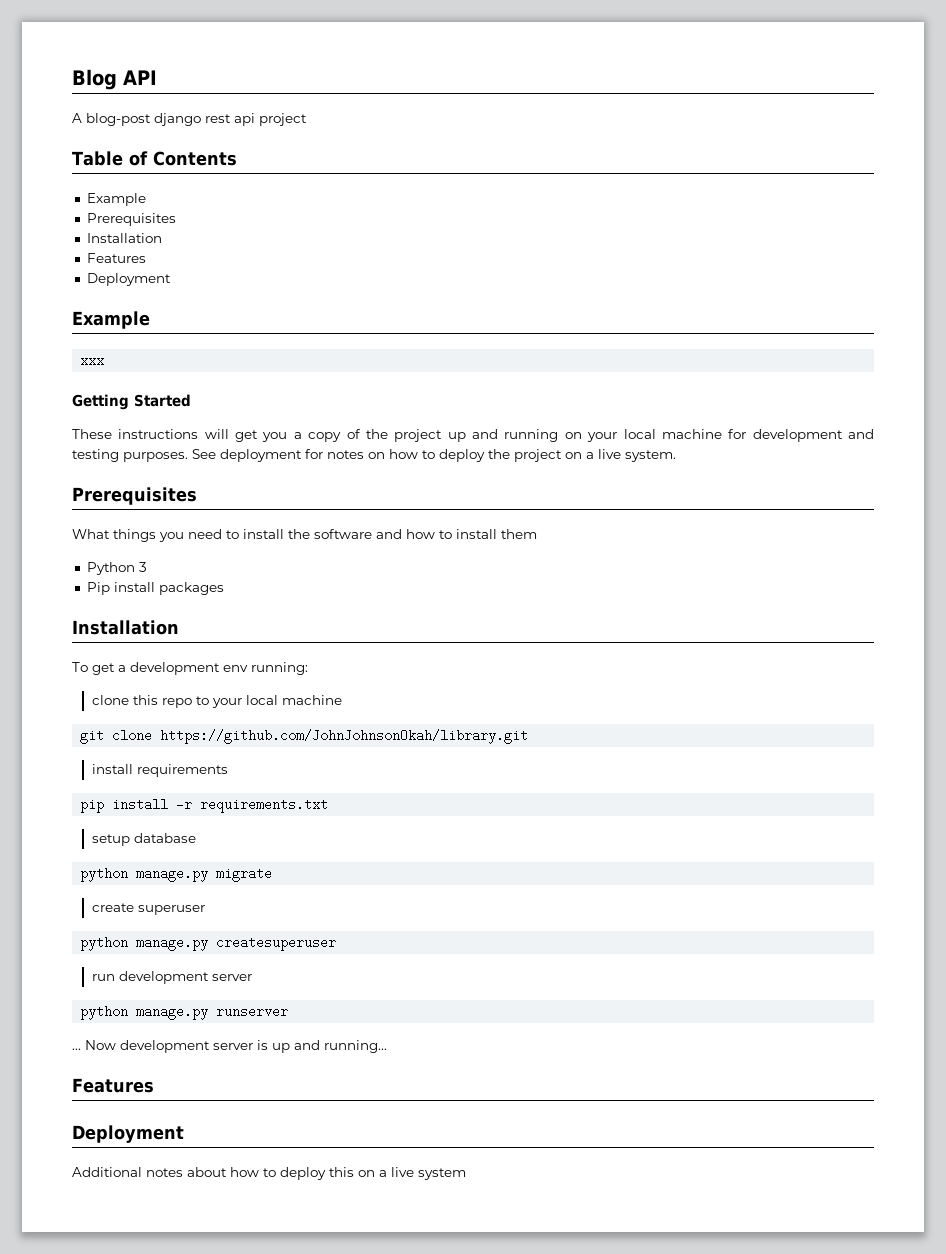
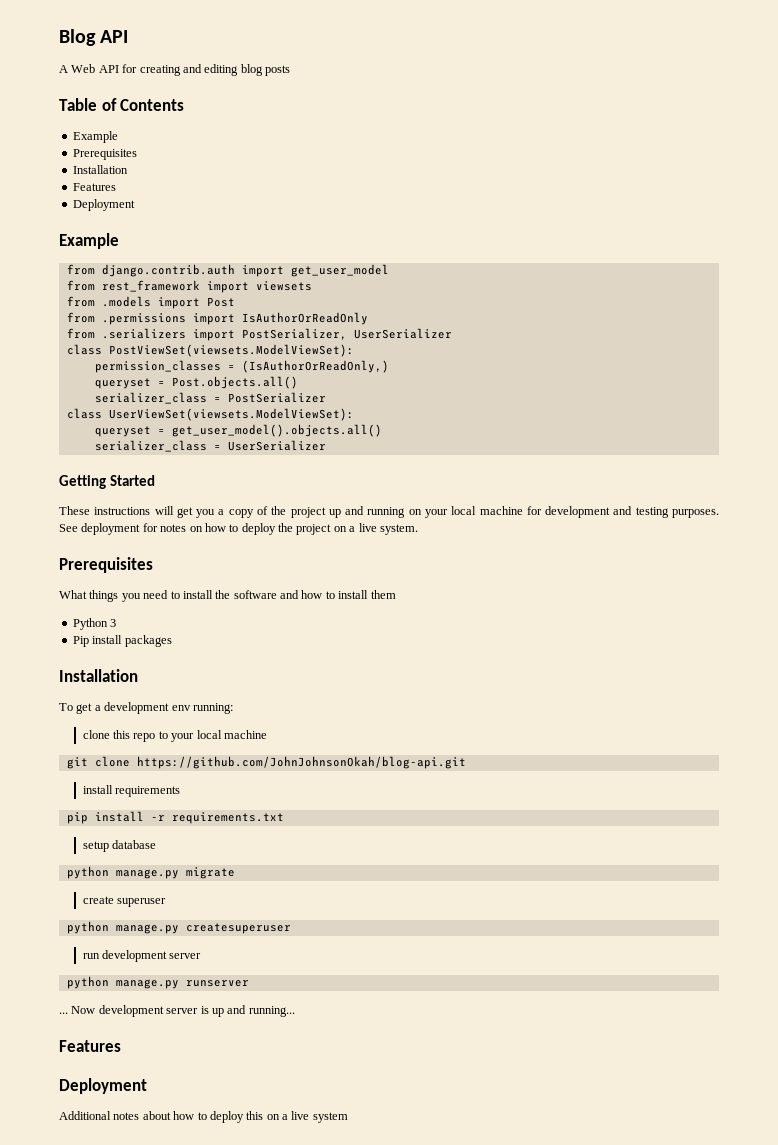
[86,113,307,126] blog-post django rest api project -> [71,64,290,76] Web API for creating and editing blog posts
[80,358,105,365] xxx -> [66,264,389,277] [66,280,312,293] [66,296,235,309] [66,312,368,325] [66,328,452,341] [66,344,354,357] [94,360,389,373] [94,376,298,389] [94,392,326,404] [66,408,354,421] [94,424,382,437] [94,440,326,452] from django.contrib.auth import get_user_model // from rest_framework import viewsets // from .models import Post // from .permissions import IsAuthorOrReadOnly // from .serializers import PostSerializer, UserSerializer // class PostViewSet(viewsets.ModelViewSet): // permission_classes = (IsAuthorOrReadOnly,) // queryset = Post.objects.all() // serializer_class = PostSerializer // class UserViewSet(viewsets.ModelViewSet): // queryset = get_user_model().objects.all() // serializer_class = UserSerializer
[160,729,529,744] https://github.com/JohnJohnsonOkah/library.git -> [136,756,466,769] https://github.com/JohnJohnsonOkah/blog-api.git

